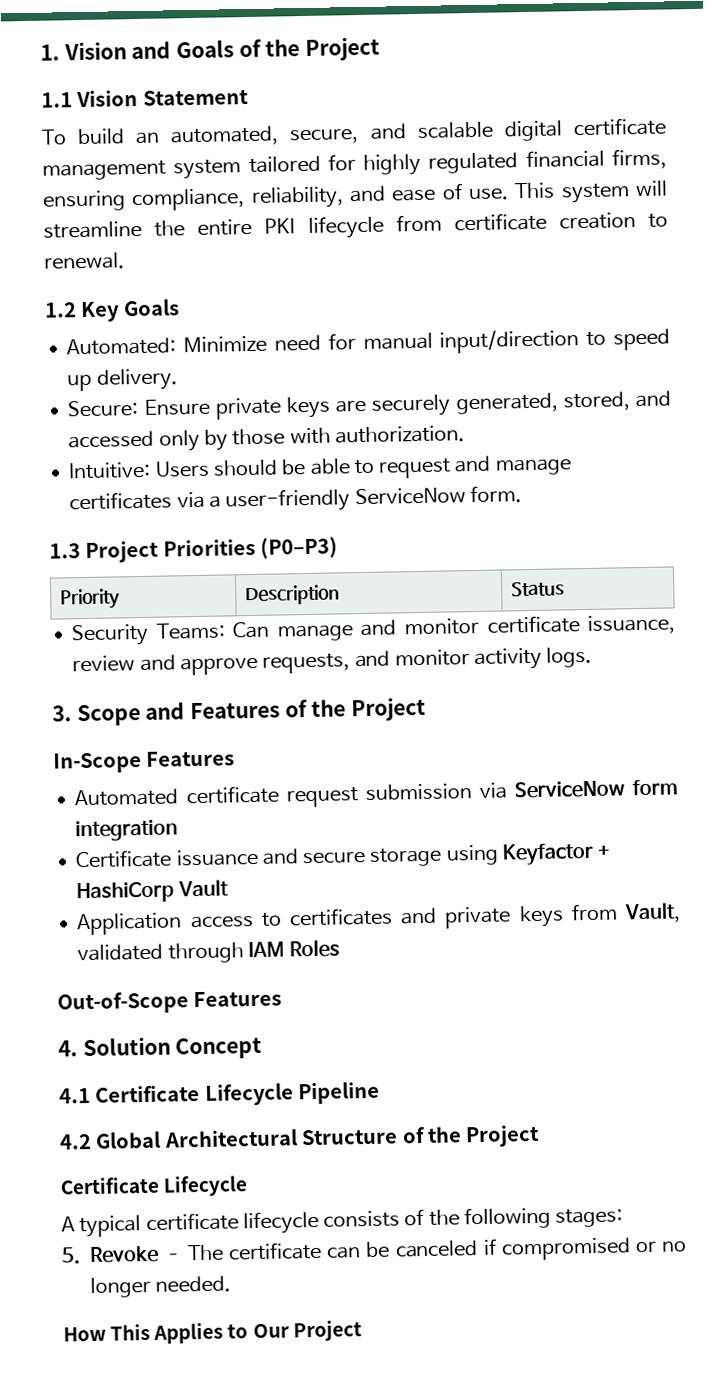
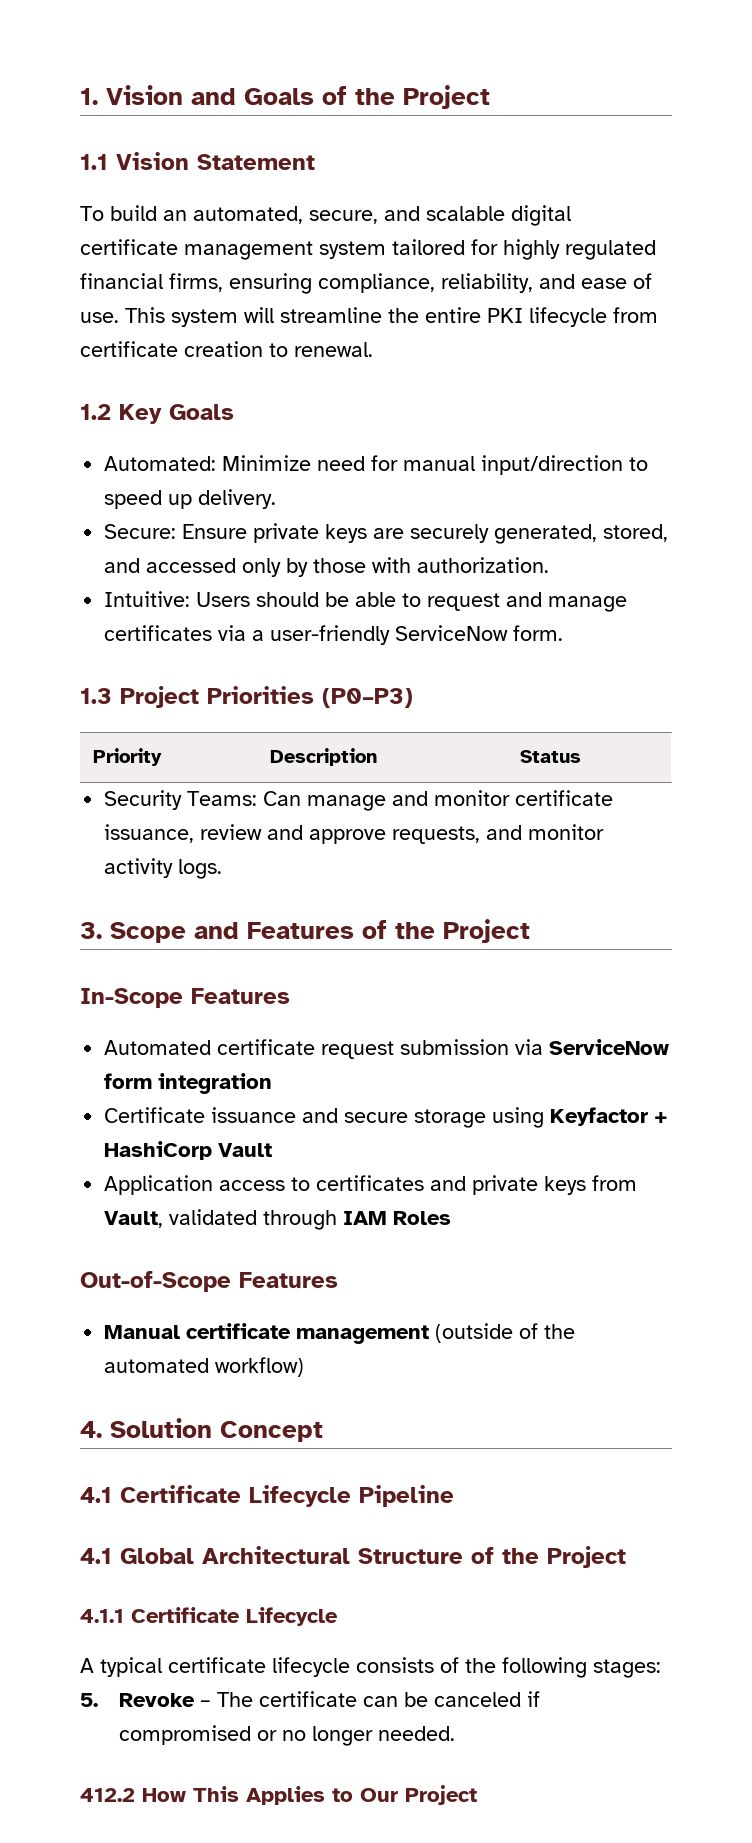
(283, 999) none -> [104,1323,576,1344] [104,1357,305,1377] // Manual certificate management (outside of the automated workflow)
[59,1133,92,1150] 4.2 -> [80,1548,112,1564] 4.1
(541, 1136) none -> [80,1609,124,1623] 4.1.1
(232, 1284) none -> [80,1788,135,1802] 412.2

